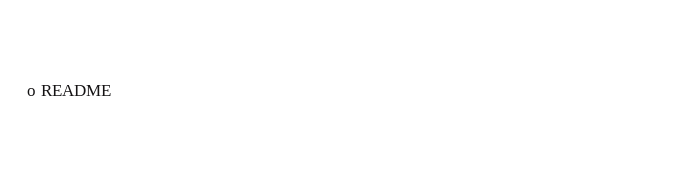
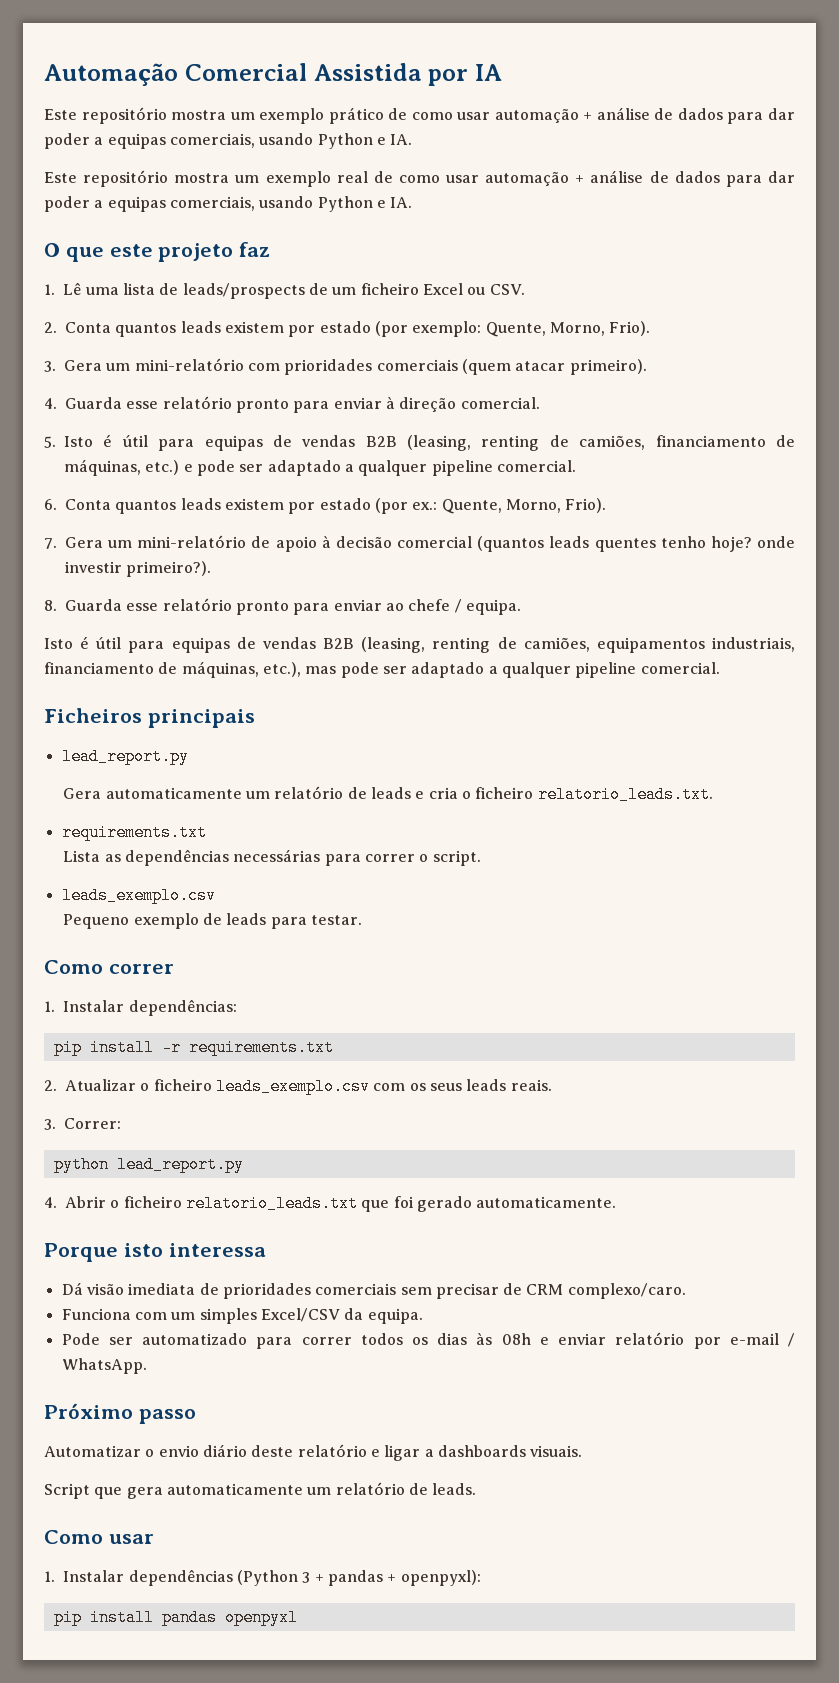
[27,85,111,96] o README -> [44,63,502,86] [44,107,795,124] [44,133,413,149] [44,170,795,187] [44,196,413,212] [44,242,271,262] [44,282,526,299] [44,321,651,337] [44,358,647,375] [44,396,540,413] [44,434,795,451] [64,459,576,476] [44,498,607,514] [44,535,795,552] [65,561,212,577] [44,598,521,615] [44,636,795,653] [44,661,720,678] [44,708,255,728] [61,748,189,765] [63,786,713,803] [61,824,207,841] [63,849,481,866] [61,887,216,904] [63,913,362,929] [44,960,174,974] [44,999,237,1016] [53,1039,334,1056] [44,1078,552,1095] [44,1118,121,1130] [53,1156,244,1173] [44,1195,617,1212] [44,1243,266,1262] [61,1282,686,1299] [61,1308,423,1324] [61,1332,796,1349] [61,1358,147,1374] [44,1403,196,1424] [44,1444,583,1461] [44,1482,477,1499] [44,1530,154,1544] [44,1569,481,1586] [53,1609,298,1626] Automação Comercial Assistida por IA // Este repositório mostra um exemplo prático de como usar automação + análise de dados para dar poder a equipas comerciais, usando Python e IA. // Este repositório mostra um exemplo real de como usar automação + análise de dados para dar poder a equipas comerciais, usando Python e IA. // O que este projeto faz // 1. Lê uma lista de leads/prospects de um ficheiro Excel ou CSV. // 2. Conta quantos leads existem por estado (por exemplo: Quente, Morno, Frio). // 3. Gera um mini-relatório com prioridades comerciais (quem atacar primeiro). // 4. Guarda esse relatório pronto para enviar à direção comercial. // 5. Isto é útil para equipas de vendas B2B (leasing, renting de camiões, financiamento de máquinas, etc.) e pode ser adaptado a qualquer pipeline comercial. // 6. Conta quantos leads existem por estado (por ex.: Quente, Morno, Frio). // 7. Gera um mini-relatório de apoio à decisão comercial (quantos leads quentes tenho hoje? onde investir primeiro?). // 8. Guarda esse relatório pronto para enviar ao chefe / equipa. // Isto é útil para equipas de vendas B2B (leasing, renting de camiões, equipamentos industriais, financiamento de máquinas, etc.), mas pode ser adaptado a qualquer pipeline comercial. // Ficheiros principais // lead_report.py // Gera automaticamente um relatório de leads e cria o ficheiro relatorio_leads.txt. // requirements.txt // Lista as dependências necessárias para correr o script. // leads_exemplo.csv // Pequeno exemplo de leads para testar. // Como correr // 1. Instalar dependências: // pip install -r requirements.txt // 2. Atualizar o ficheiro leads_exemplo.csv com os seus leads reais. // 3. Correr: // python lead_report.py // 4. Abrir o ficheiro relatorio_leads.txt que foi gerado automaticamente. // Porque isto interessa // Dá visão imediata de prioridades comerciais sem precisar de CRM complexo/caro. // Funciona com um simples Excel/CSV da equipa. // Pode ser automatizado para correr todos os dias às 08h e enviar relatório por e-mail / WhatsApp. // Próximo passo // Automatizar o envio diário deste relatório e ligar a dashboards visuais. // Script que gera automaticamente um relatório de leads. // Como usar // 1. Instalar dependências (Python 3 + pandas + openpyxl): // pip install pandas openpyxl

